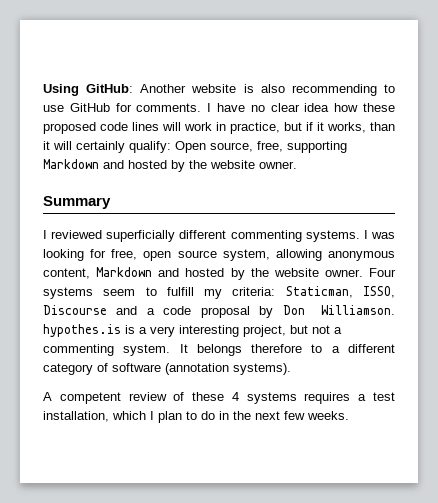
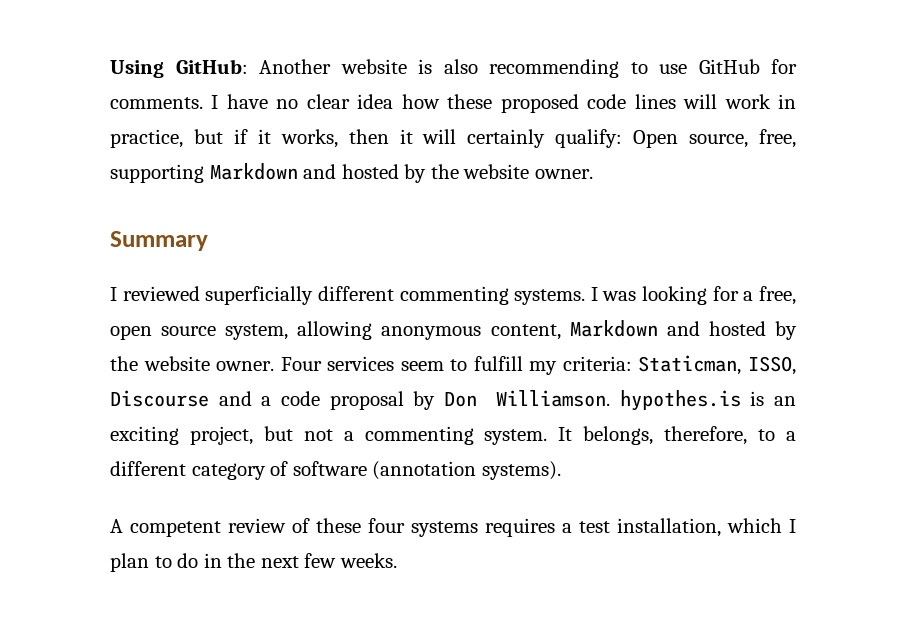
[370,122,395,131] than -> [348,129,389,144] then
(107, 253) none -> [743,291,754,301] a
[43,287,93,299] systems -> [327,356,395,371] services
[139,325,239,337] a very interesting -> [774,396,797,406] [110,426,179,445] an exciting
[196,344,303,356] belongs therefore -> [583,426,748,445] belongs, therefore,
[231,392,239,401] 4 -> [368,518,405,533] four

